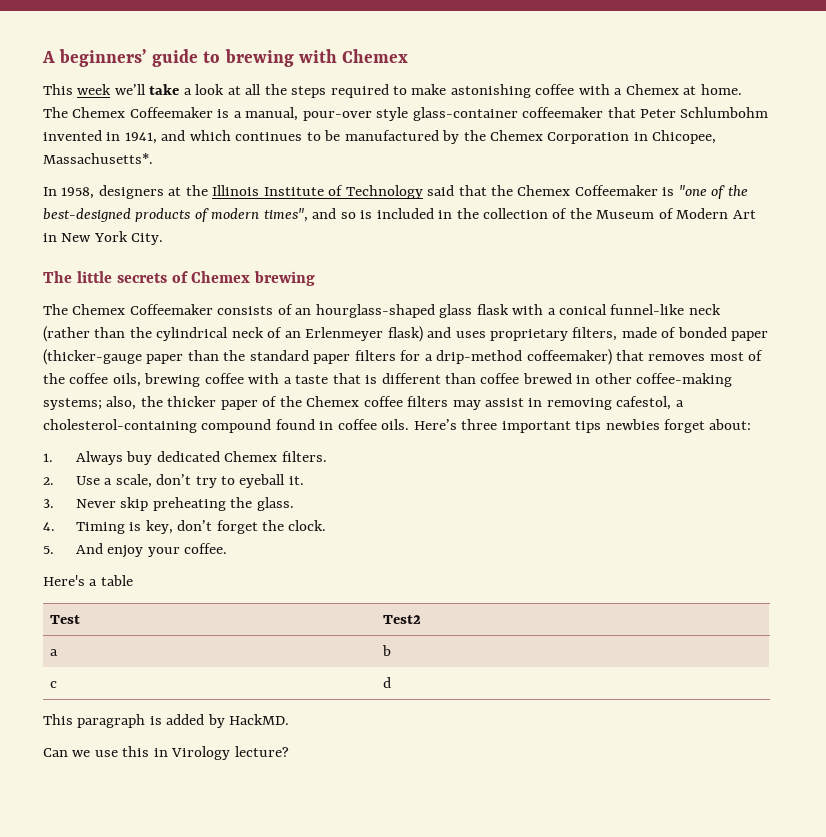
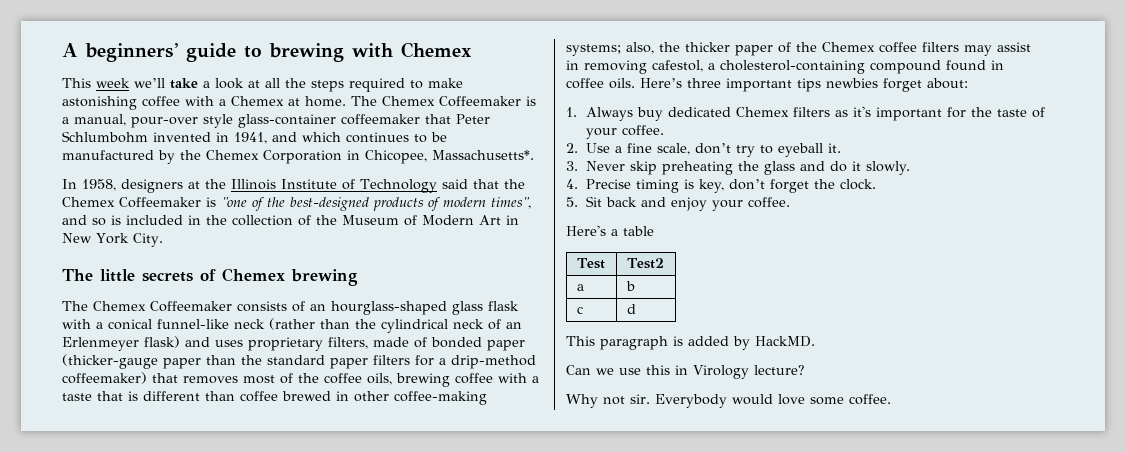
[281,451,327,462] filters. -> [792,106,1045,121] [585,125,664,139] filters as it's important for the taste of your coffee.
(113, 481) none -> [626,143,652,153] fine
[256,497,294,511] glass. -> [763,161,911,175] glass and do it slowly.
[75,522,125,534] Timing -> [585,179,679,193] Precise timing
[75,543,103,554] And -> [585,196,666,207] Sit back and
(289, 751) none -> [566,394,891,408] // Why not sir. Everybody would love some coffee.

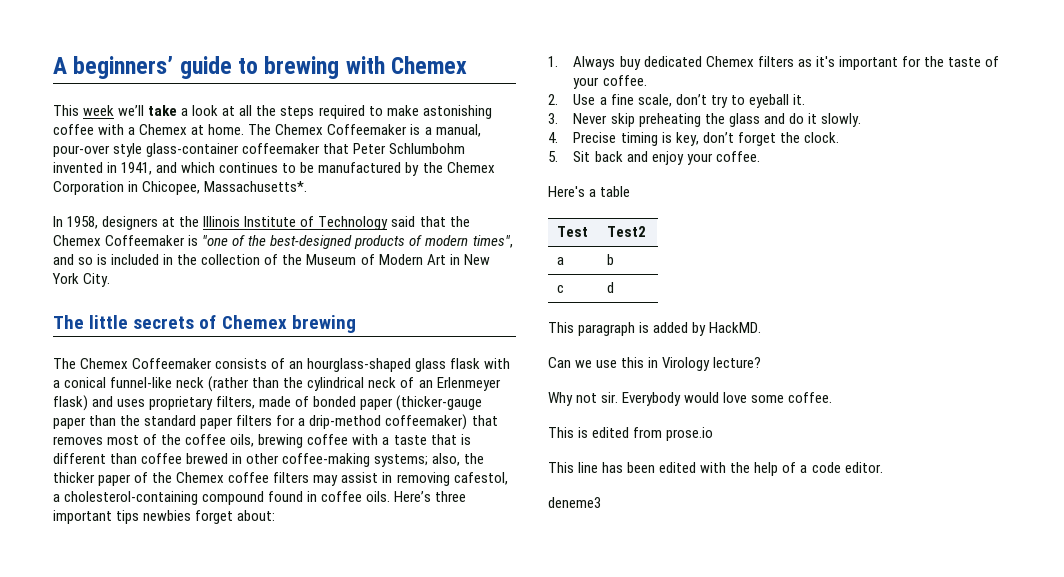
(891, 399) none -> [548,427,714,441] [548,462,883,476] [548,497,601,508] // This is edited from prose.io // This line has been edited with the help of a code editor. // deneme3

